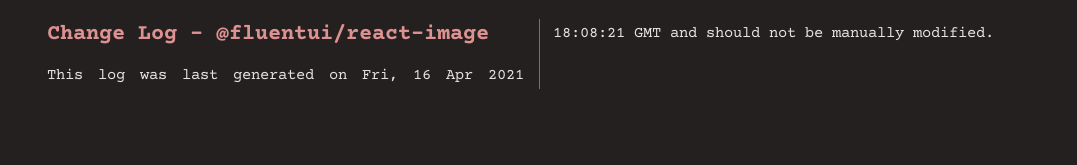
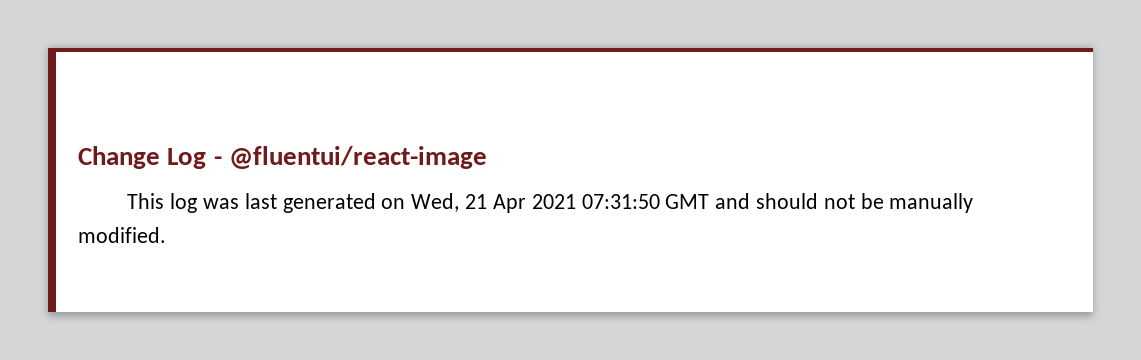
[362,68,431,82] Fri, 16 -> [411,193,488,212] Wed, 21
[553,27,625,38] 18:08:21 -> [581,194,660,209] 07:31:50

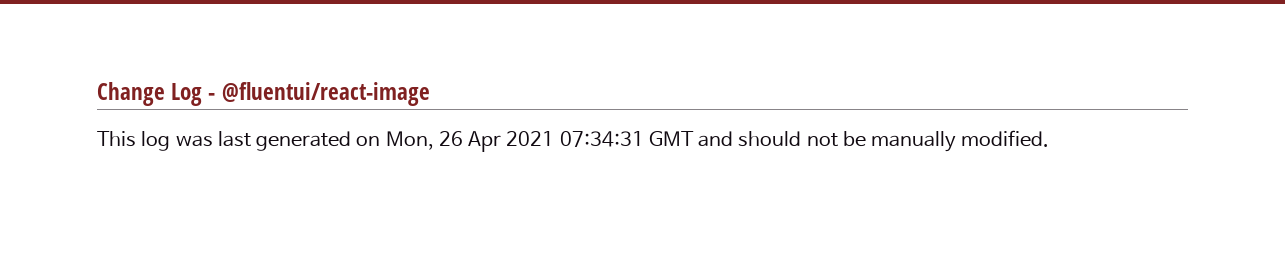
[411,193,488,212] Wed, 21 -> [385,131,463,150] Mon, 26
[581,194,660,209] 07:31:50 -> [559,131,644,147] 07:34:31

